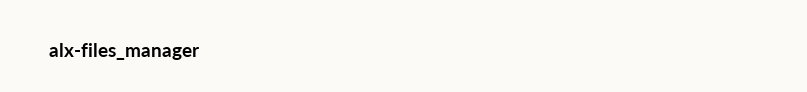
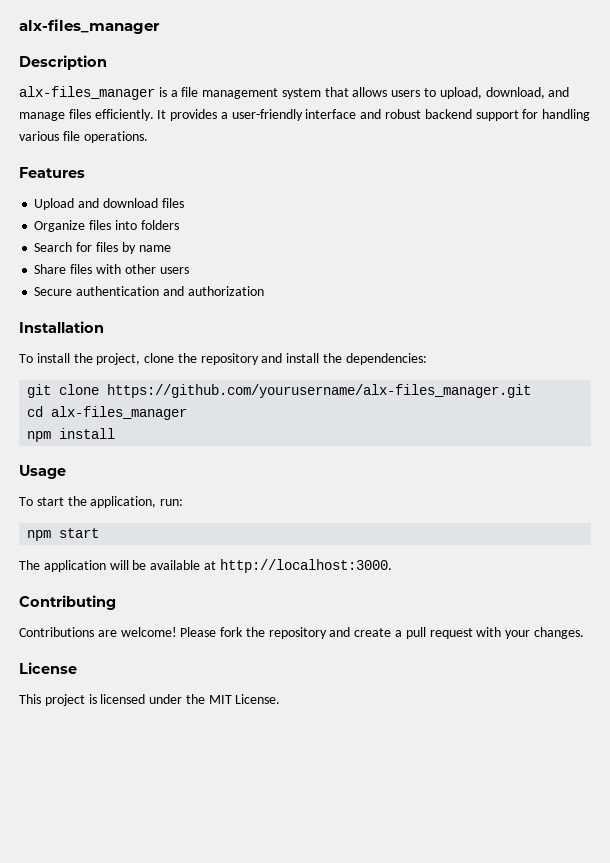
[49,43,200,60] alx-files_manager -> [19,19,160,34] [19,55,107,70] [19,86,570,100] [19,109,591,121] [19,131,148,143] [19,167,85,178] [34,198,184,210] [34,220,179,232] [34,242,171,254] [34,264,189,274] [34,286,264,296] [19,321,104,333] [19,353,427,365] [27,384,532,398] [27,406,188,420] [27,428,116,442] [19,465,66,479] [19,496,184,508] [27,528,100,541] [19,559,392,573] [19,595,116,610] [19,627,584,639] [19,662,77,674] [19,694,281,706] alx-files_manager // Description // alx-files_manager is a file management system that allows users to upload, download, and manage files efficiently. It provides a user-friendly interface and robust backend support for handling various file operations. // Features // Upload and download files // Organize files into folders // Search for files by name // Share files with other users // Secure authentication and authorization // Installation // To install the project, clone the repository and install the dependencies: // git clone https://github.com/yourusername/alx-files_manager.git // cd alx-files_manager // npm install // Usage // To start the application, run: // npm start // The application will be available at http://localhost:3000. // Contributing // Contributions are welcome! Please fork the repository and create a pull request with your changes. // License // This project is licensed under the MIT License.

